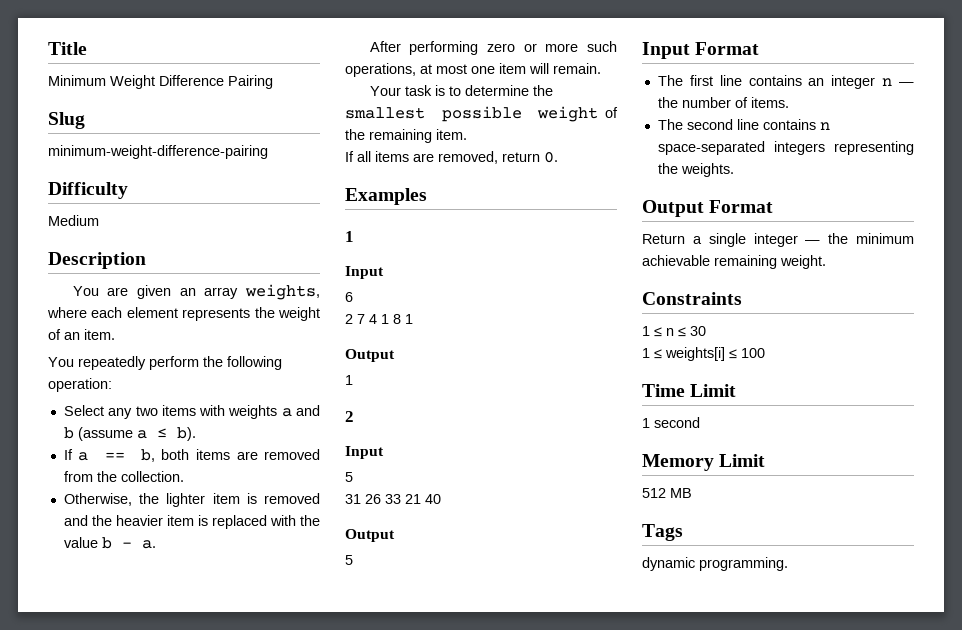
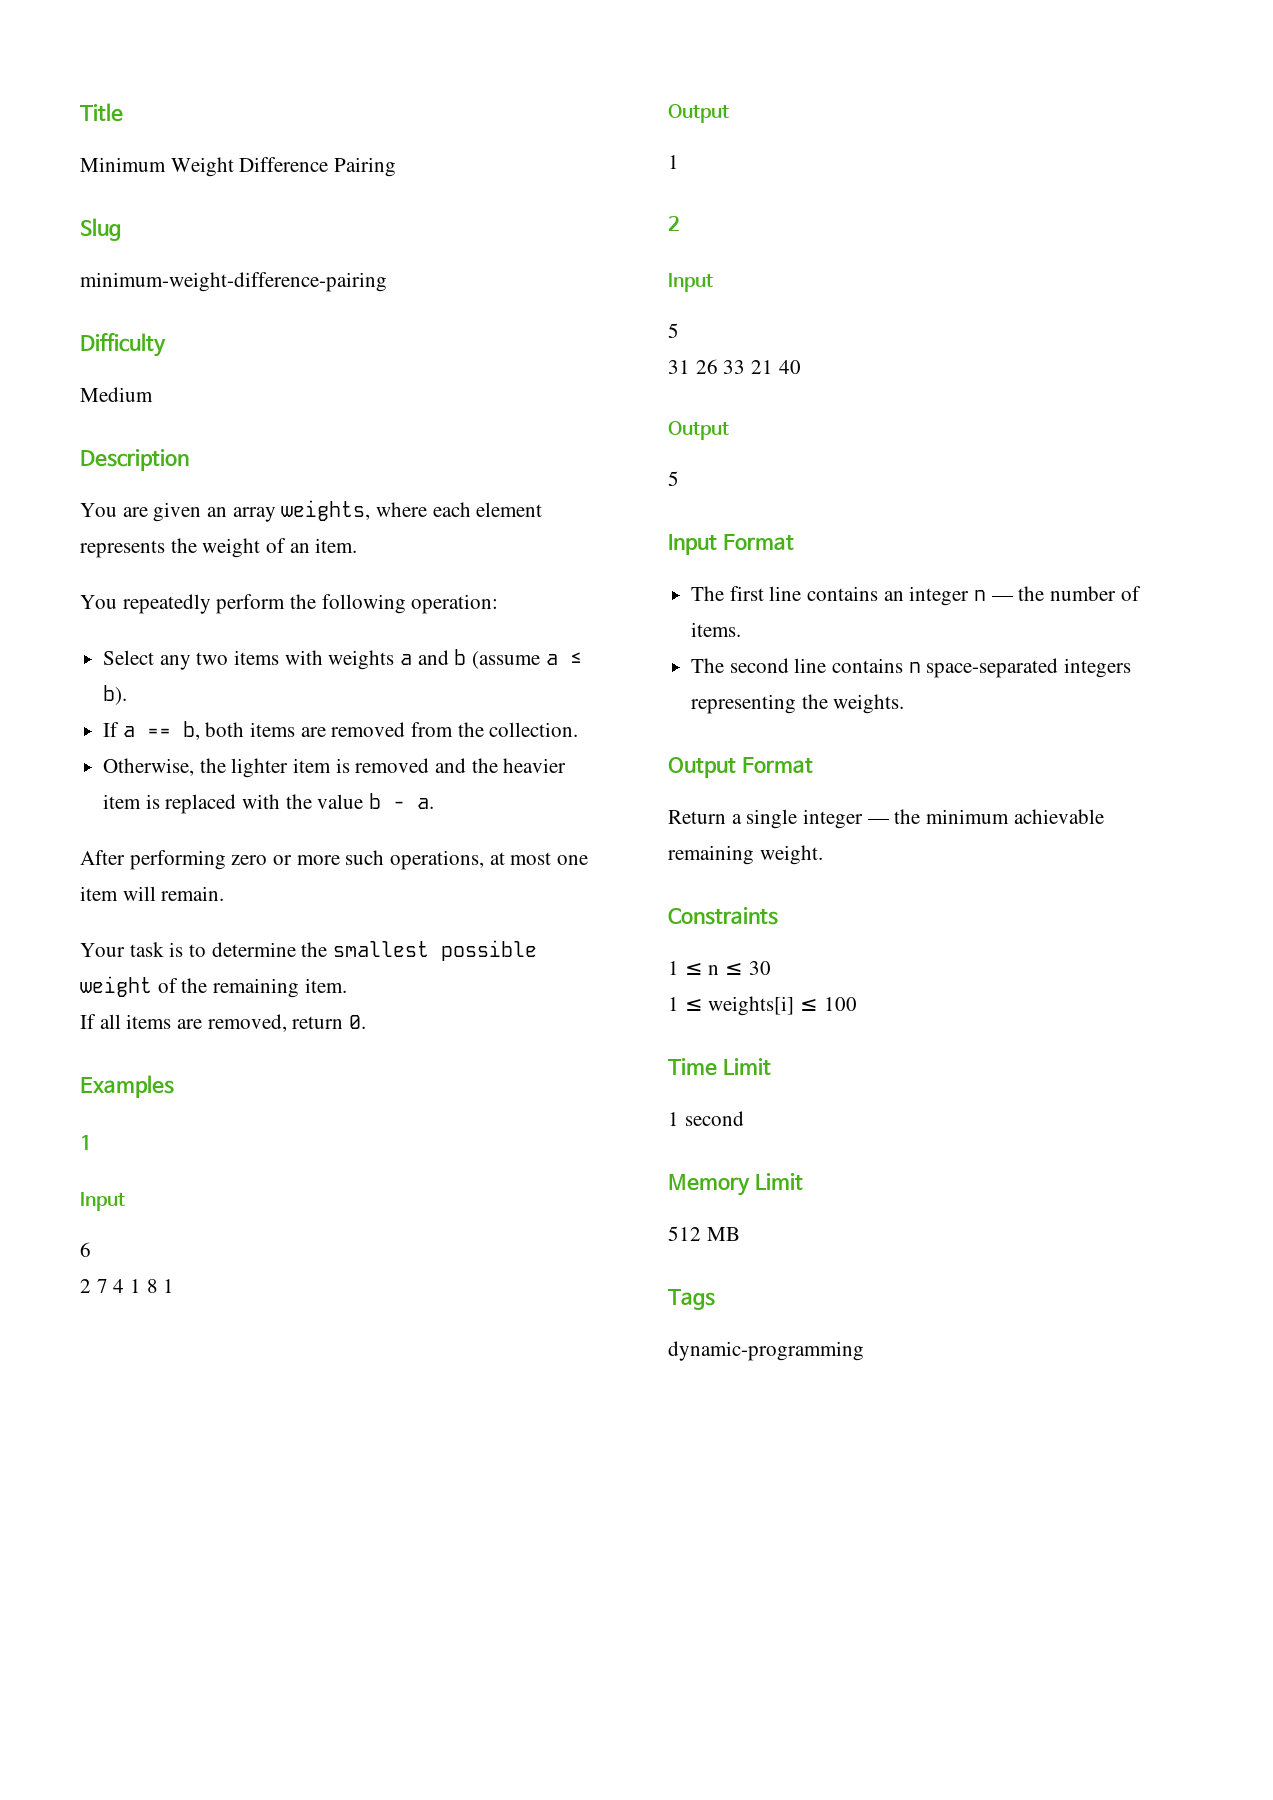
[642,557,788,571] dynamic programming. -> [668,1341,864,1361] dynamic-programming

